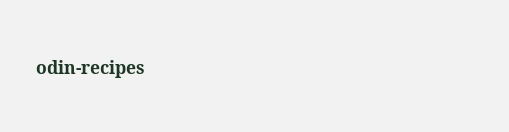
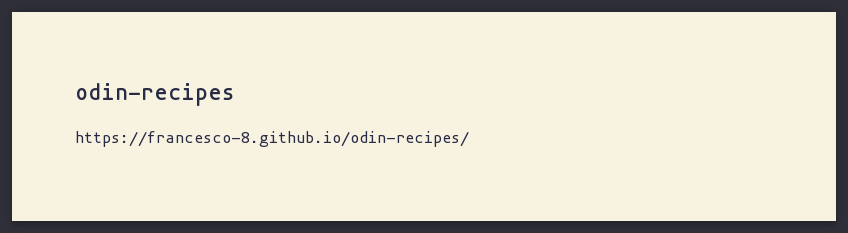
(145, 69) none -> [75,131,469,147] // https://francesco-8.github.io/odin-recipes/

